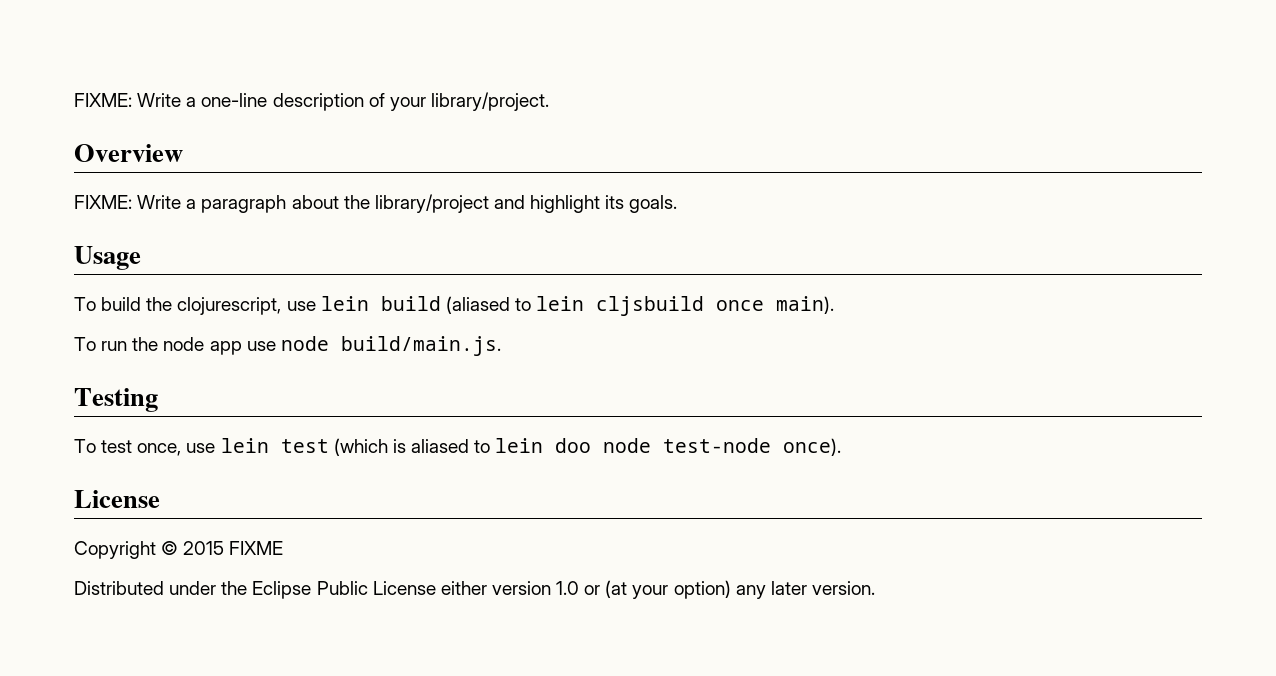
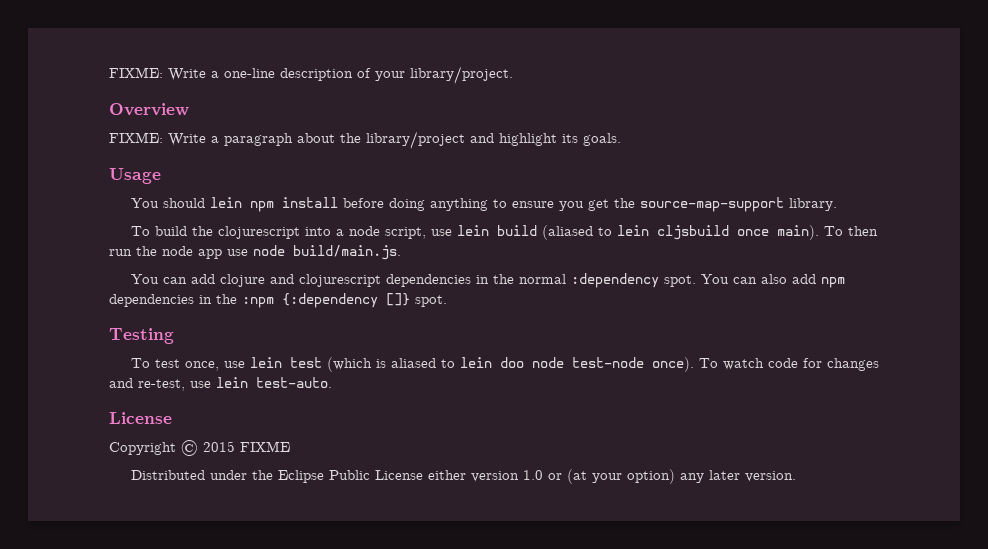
[74,297,282,315] To build the clojurescript, -> [130,197,837,212] [130,226,426,239] You should lein npm install before doing anything to ensure you get the source-map-support library. // To build the clojurescript into a node script,
[74,337,96,351] // To -> [823,226,878,236] To then
(501, 346) none -> [130,273,845,288] [109,293,447,308] // You can add clojure and clojurescript dependencies in the normal :dependency spot. You can also add npm dependencies in the :npm {:dependency []} spot.
(842, 447) none -> [698,358,879,371] [109,377,332,391] To watch code for changes and re-test, use lein test-auto.

